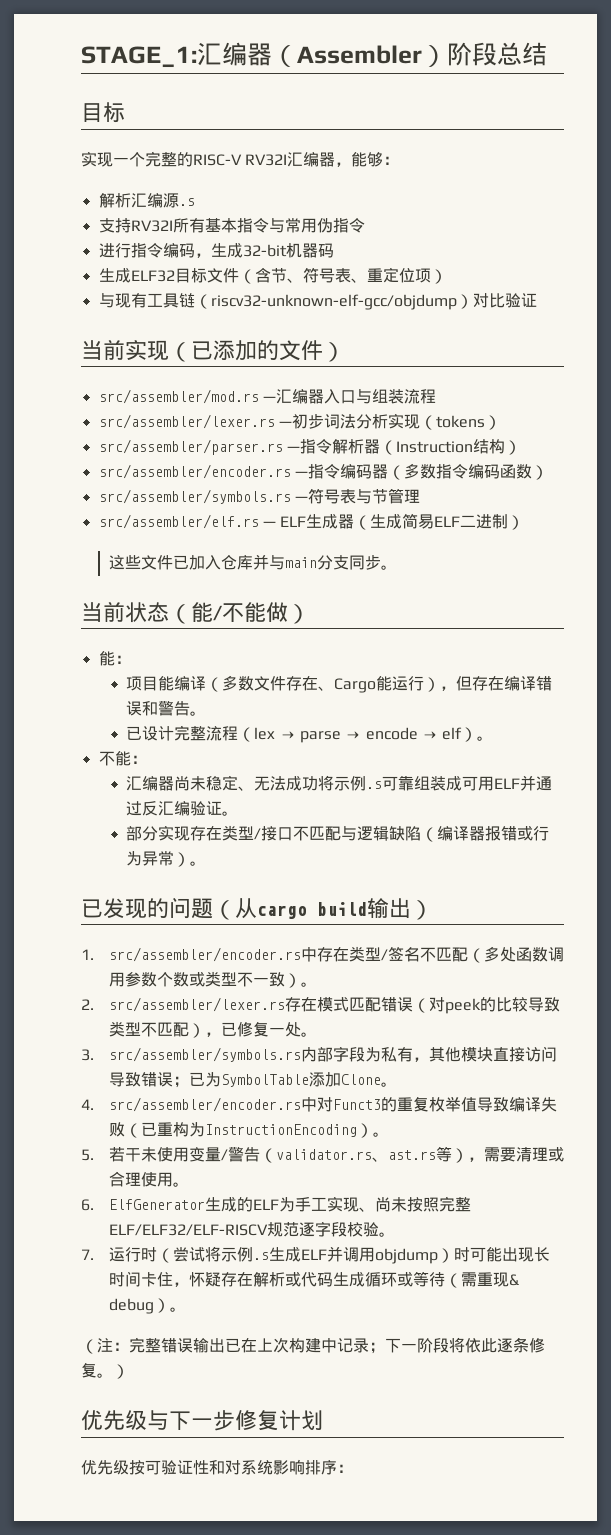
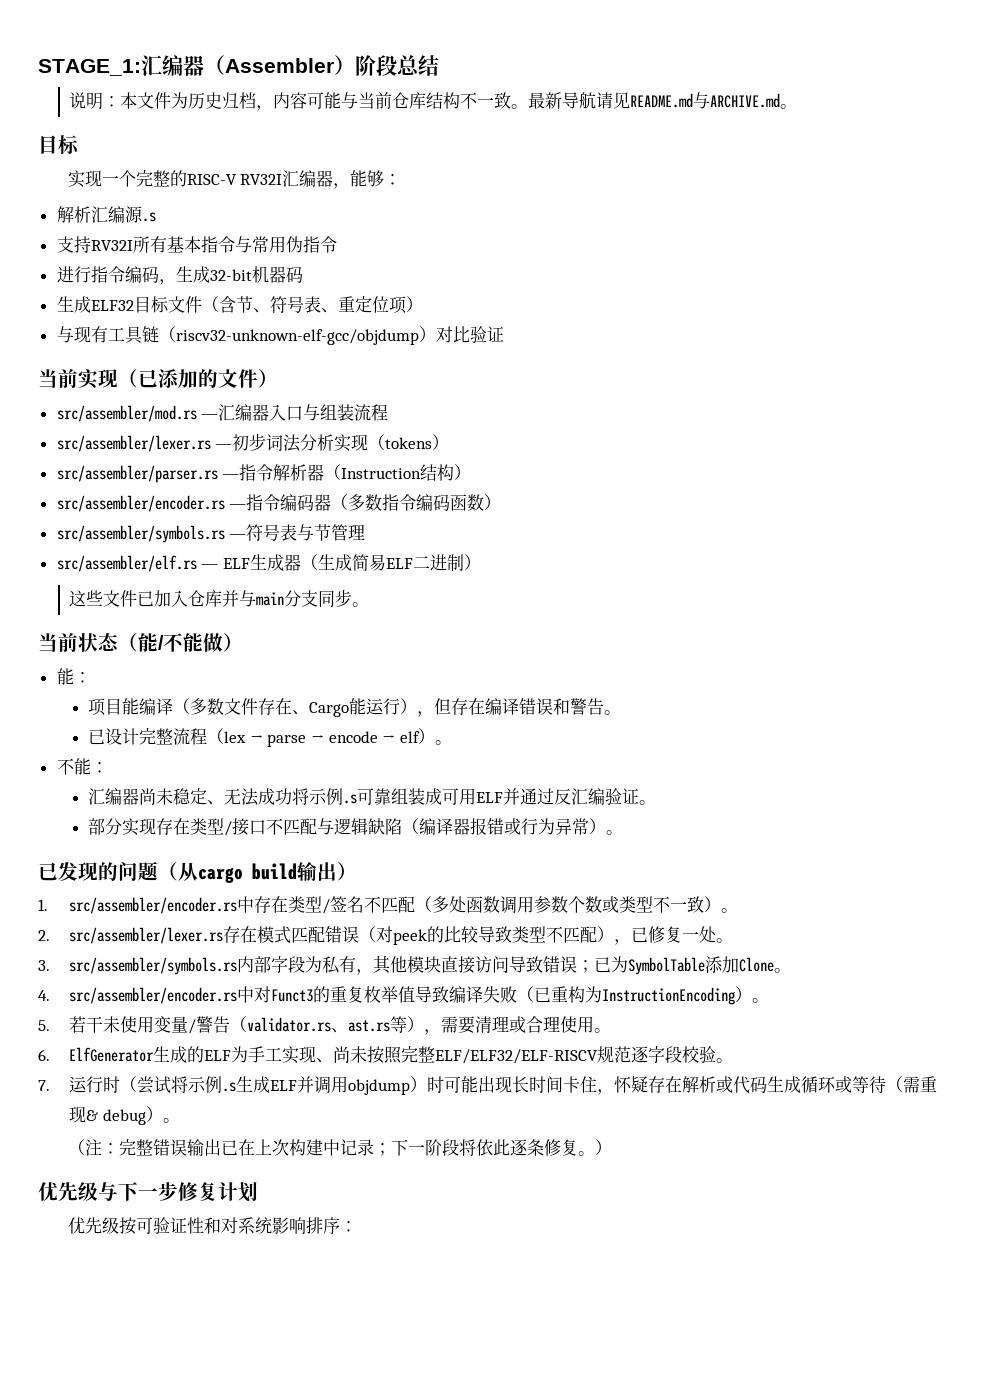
(547, 54) none -> [69,92,798,111] // 说明：本文件为历史归档，内容可能与当前仓库结构不一致。最新导航请见README.md与ARCHIVE.md。

